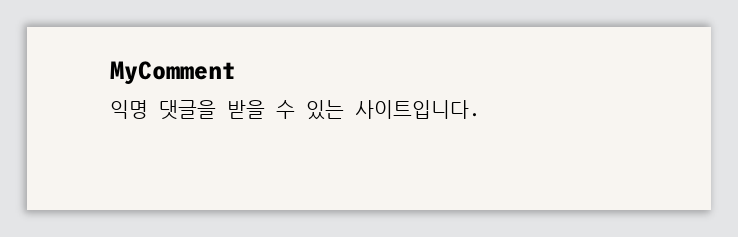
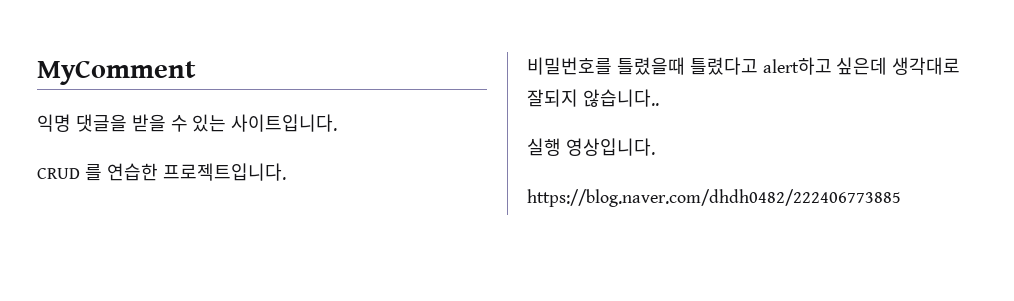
(480, 109) none -> [37,163,286,181] [527,57,961,75] [527,89,659,107] [527,138,655,156] [527,189,901,207] // CRUD 를 연습한 프로젝트입니다. // 비밀번호를 틀렸을때 틀렸다고 alert하고 싶은데 생각대로 잘되지 않습니다.. // 실행 영상입니다. // https://blog.naver.com/dhdh0482/222406773885

